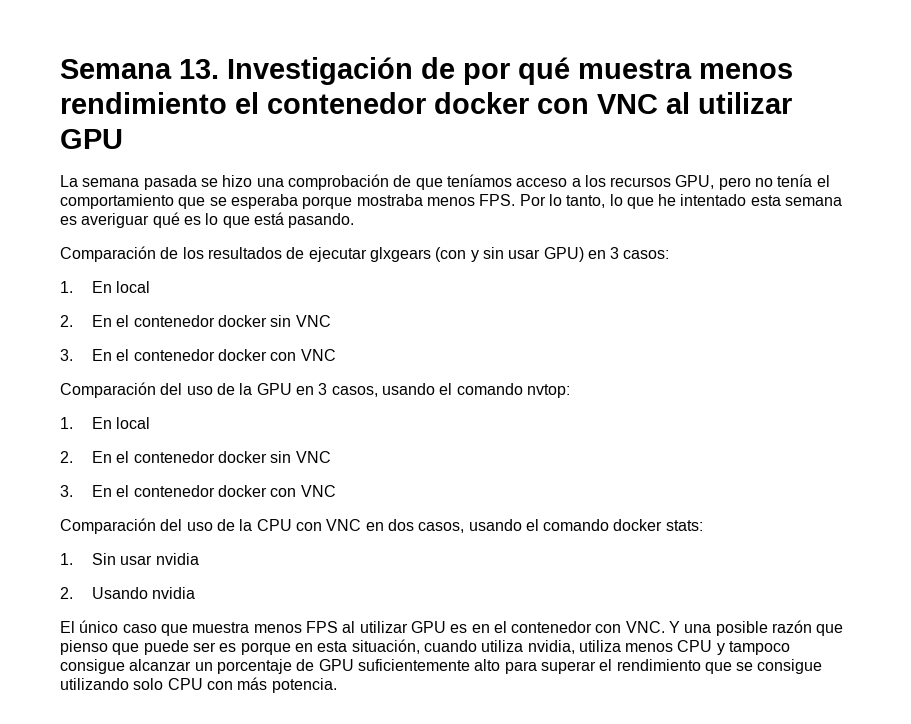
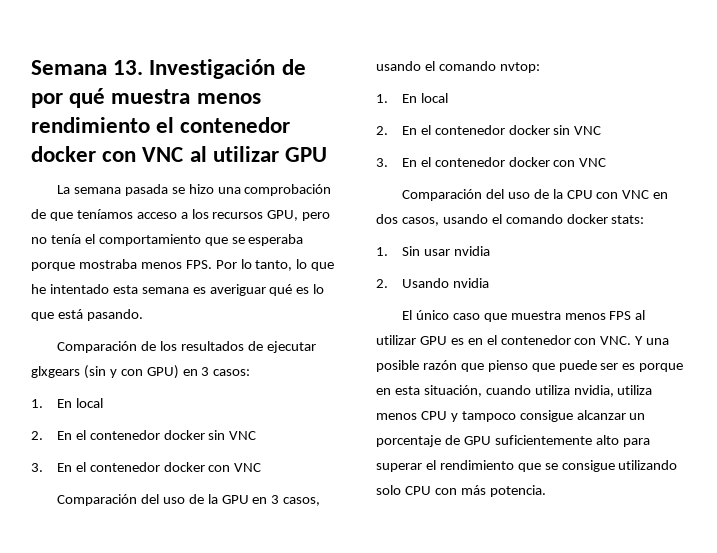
[435,247,541,262] (con y sin usar -> [83,365,143,379] (sin y con

